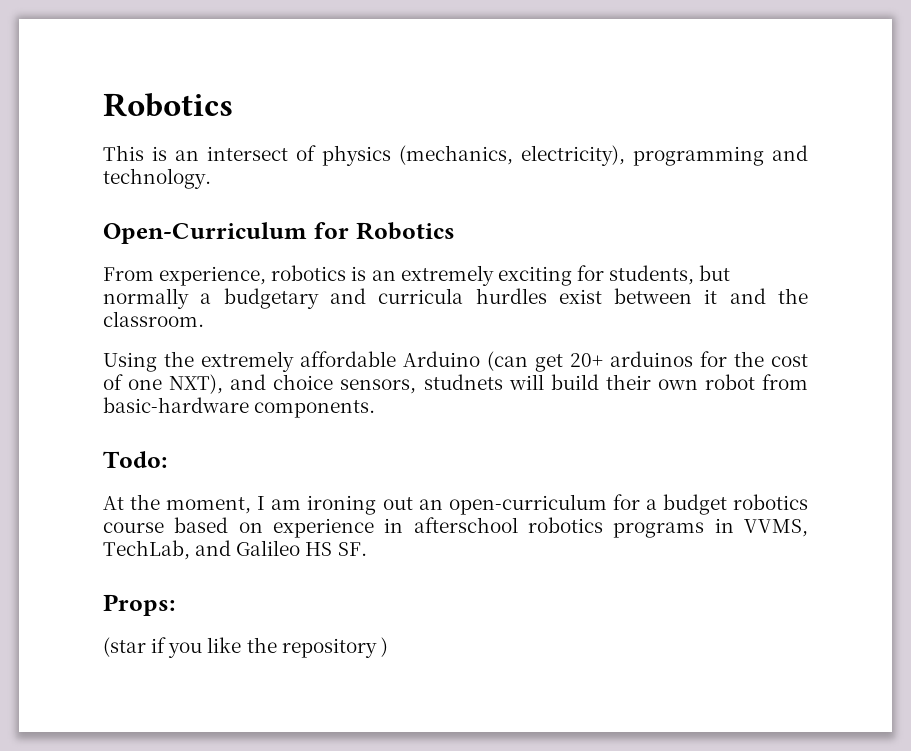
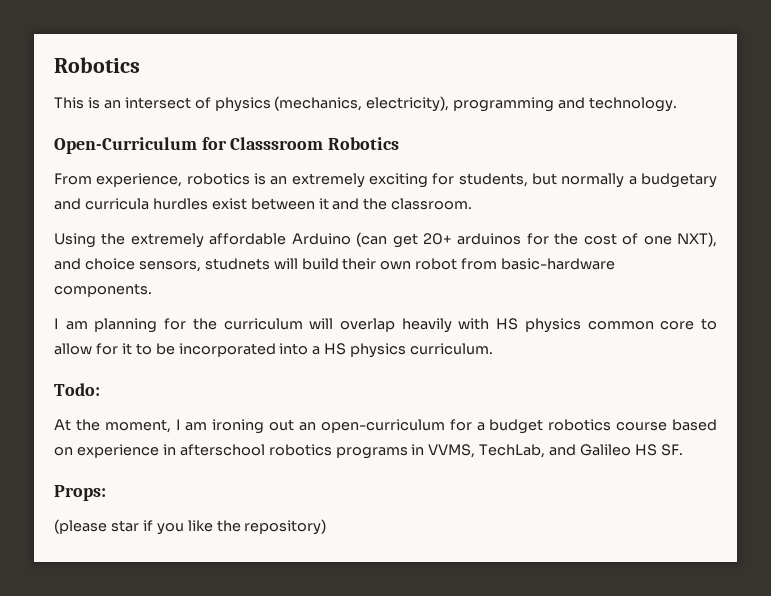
(349, 230) none -> [230,137,324,150] Classsroom
(376, 409) none -> [54,318,717,333] [54,343,494,358] // I am planning for the curriculum will overlap heavily with HS physics common core to allow for it to be incorporated into a HS physics curriculum.
[103,637,146,657] (star -> [54,519,139,534] (please star
[281,637,388,658] repository ) -> [244,519,327,535] repository)

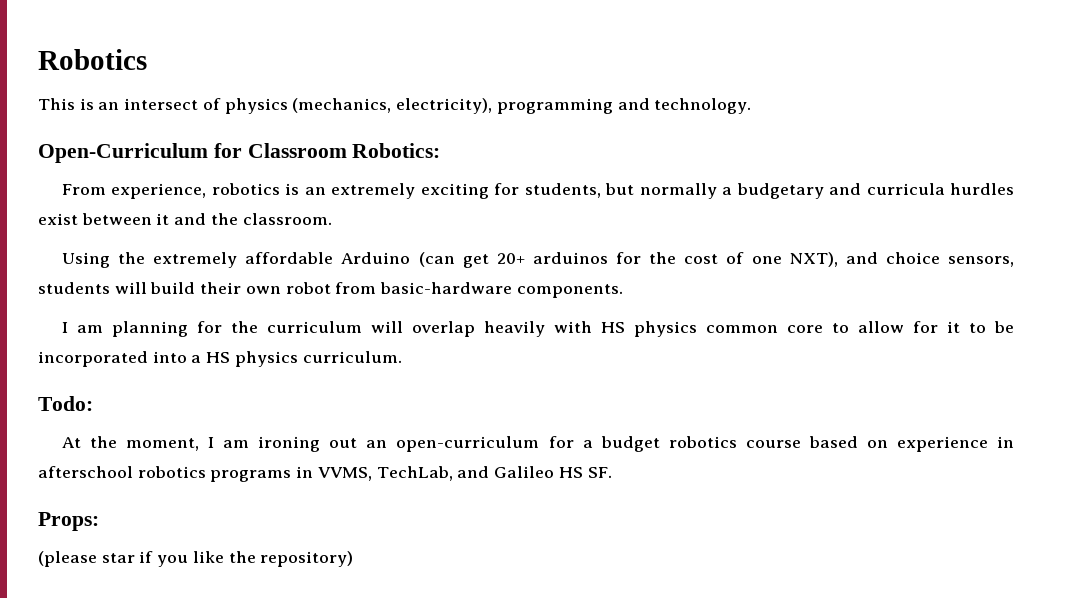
[230,137,400,150] Classsroom Robotics -> [247,143,441,158] Classroom Robotics:
[204,258,270,270] studnets -> [38,282,110,294] students

